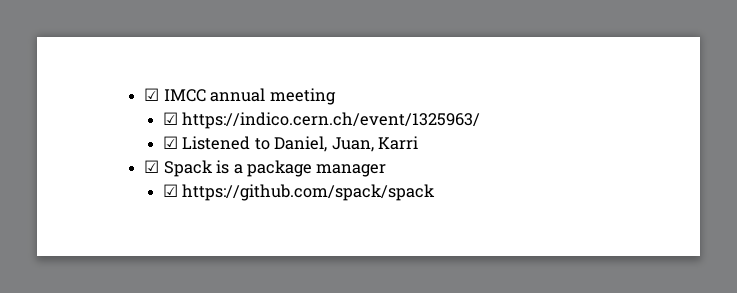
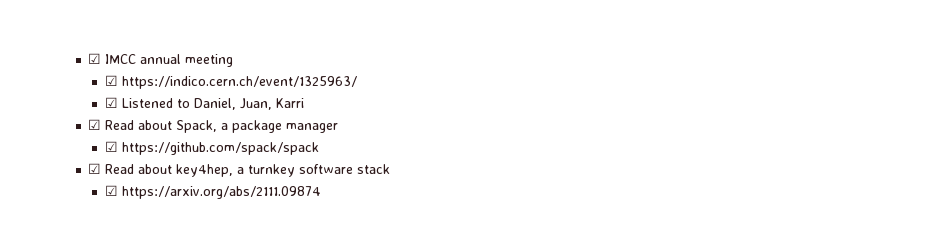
[163,160,230,177] Spack is -> [105,120,218,133] Read about Spack,
(436, 192) none -> [88,163,391,177] [104,185,321,199] // ☑ Read about key4hep, a turnkey software stack // ☑ https://arxiv.org/abs/2111.09874

